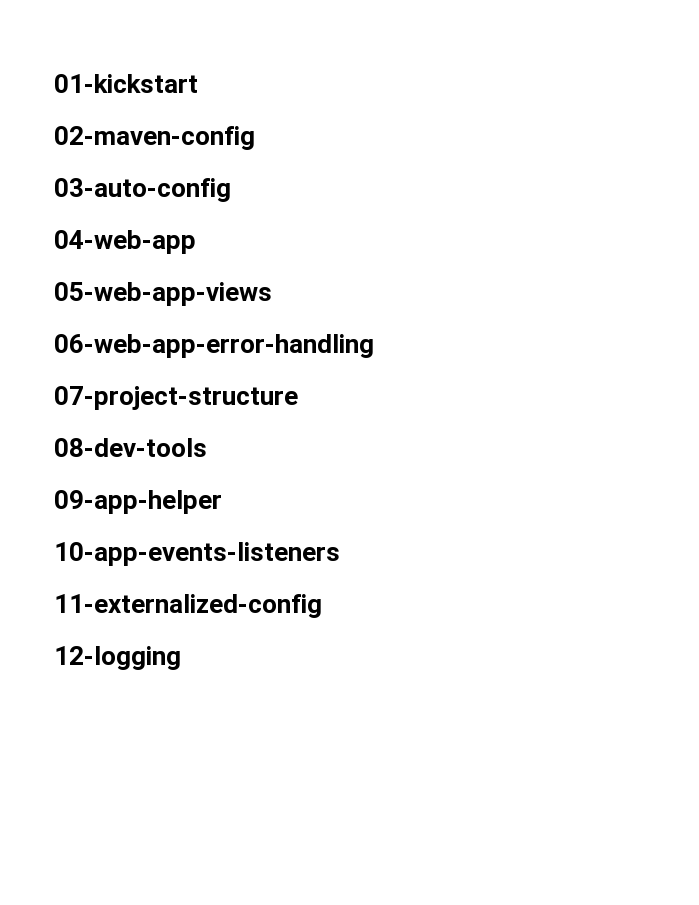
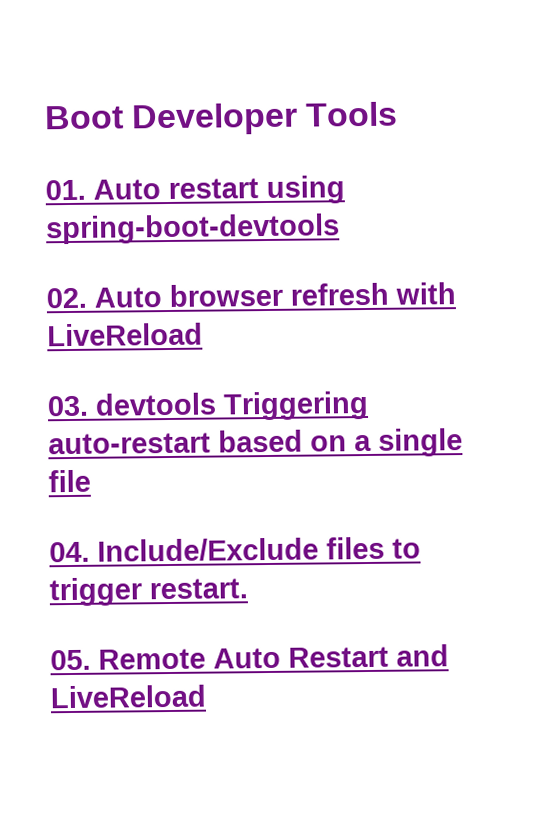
[54,74,198,93] [54,126,255,150] [54,178,231,202] [54,230,196,254] [54,282,272,306] [54,334,374,358] [54,386,298,410] [54,438,207,457] [54,490,222,514] [54,542,340,566] [54,594,322,618] [54,646,181,670] 01-kickstart // 02-maven-config // 03-auto-config // 04-web-app // 05-web-app-views // 06-web-app-error-handling // 07-project-structure // 08-dev-tools // 09-app-helper // 10-app-events-listeners // 11-externalized-config // 12-logging -> [44,101,399,136] [45,175,345,204] [45,213,340,245] [46,282,456,309] [47,322,203,347] [47,390,369,421] [48,428,463,457] [48,469,91,493] [49,536,421,563] [49,577,248,607] [50,644,449,671] [50,684,206,709] Boot Developer Tools // 01. Auto restart using spring-boot-devtools // 02. Auto browser refresh with LiveReload // 03. devtools Triggering auto-restart based on a single file // 04. Include/Exclude files to trigger restart. // 05. Remote Auto Restart and LiveReload

